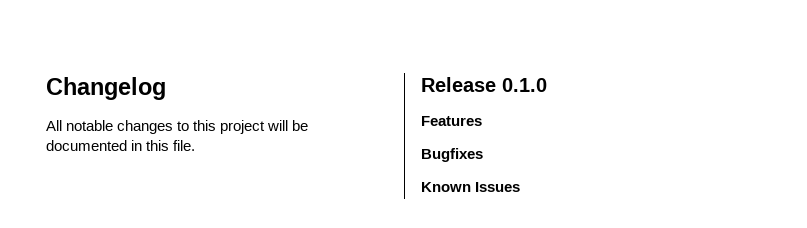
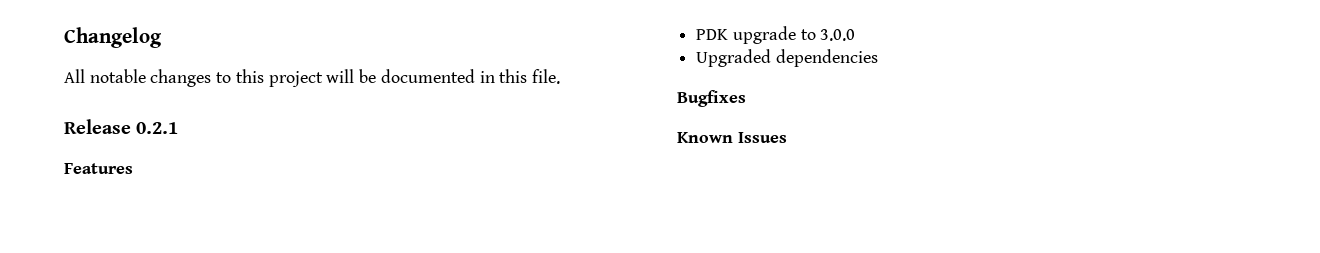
[502,78,547,92] 0.1.0 -> [136,122,179,134] 0.2.1
(482, 121) none -> [696,26,856,44] [696,49,878,67] // PDK upgrade to 3.0.0 // Upgraded dependencies

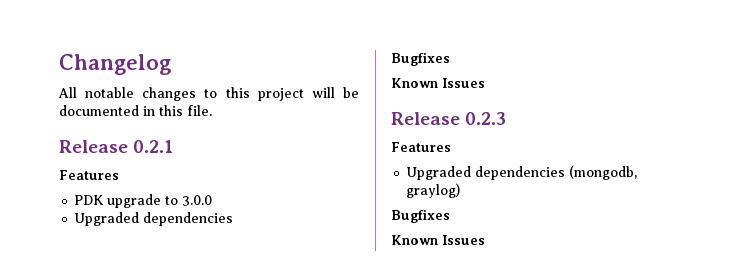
(787, 137) none -> [391,112,507,125] [391,142,451,152] [406,165,638,180] [406,183,461,198] [391,209,450,223] [391,235,485,245] // Release 0.2.3 // Features // Upgraded dependencies (mongodb, graylog) // Bugfixes // Known Issues

